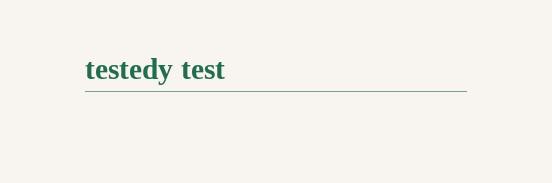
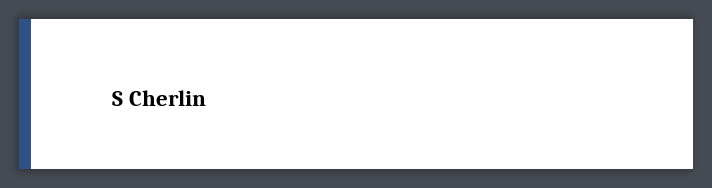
[85,58,225,85] testedy test -> [112,90,207,106] S Cherlin

